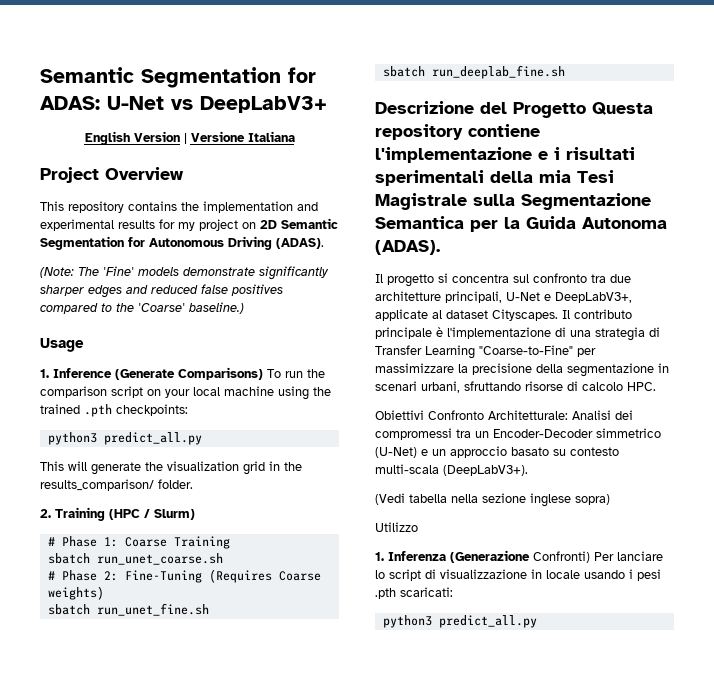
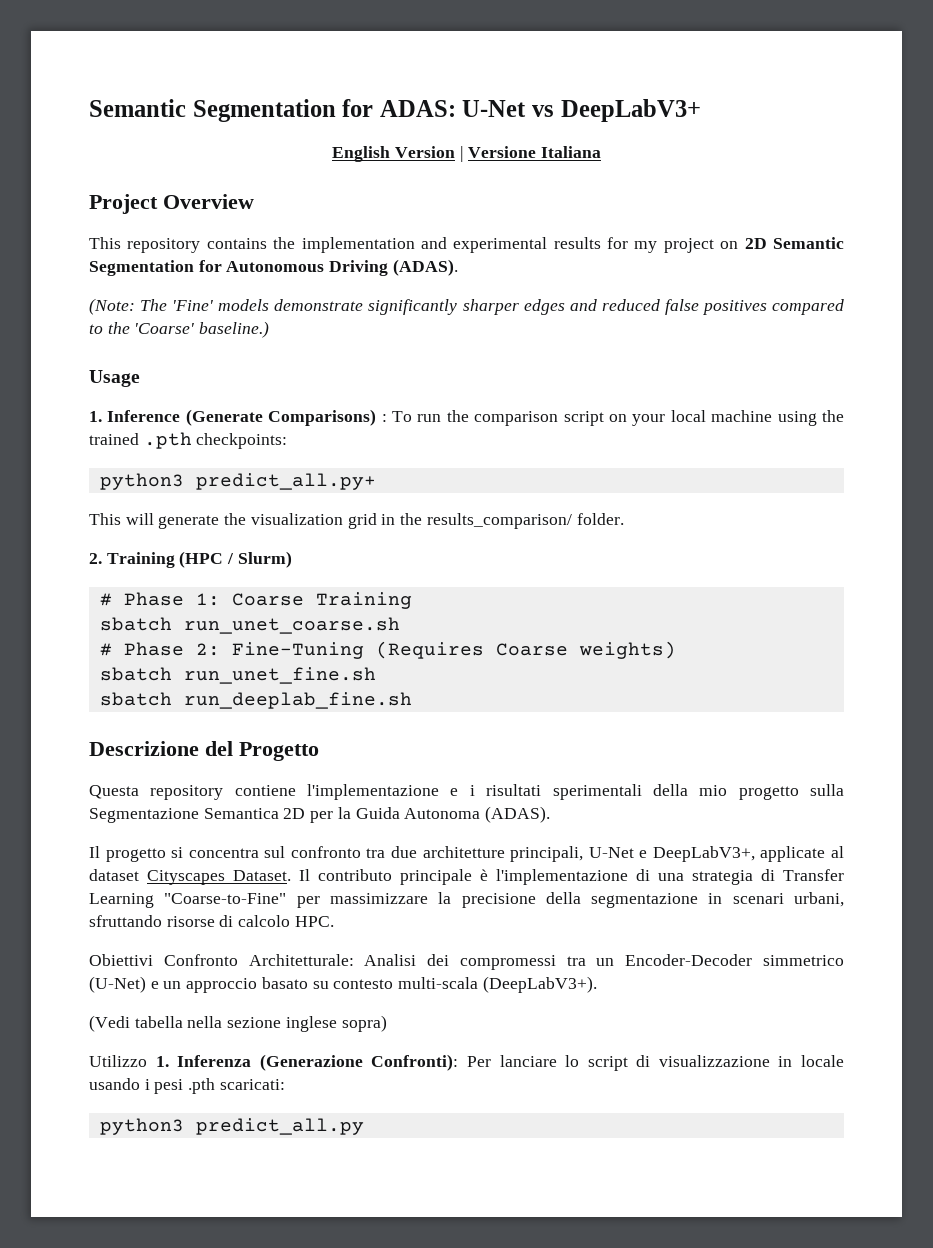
(263, 373) none -> [381,414,387,422] :
[103,432,202,445] predict_all.py -> [195,473,376,490] predict_all.py+
(586, 110) none -> (319, 751) //
[539,170,614,183] [375,193,467,210] mia Tesi Magistrale -> [699,785,799,800] mio progetto
(464, 222) none -> [283,808,306,819] 2D
[492,309,558,321] Cityscapes. -> [147,870,291,885] Cityscapes Dataset.
(418, 527) // -> (147, 1061) none
[533,551,590,563] Confronti) -> [371,1054,459,1071] Confronti):

